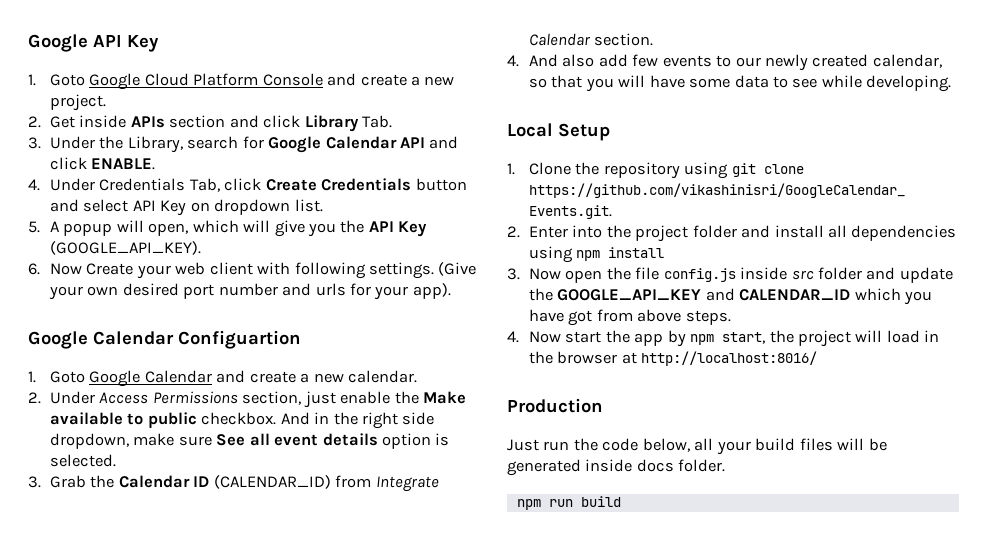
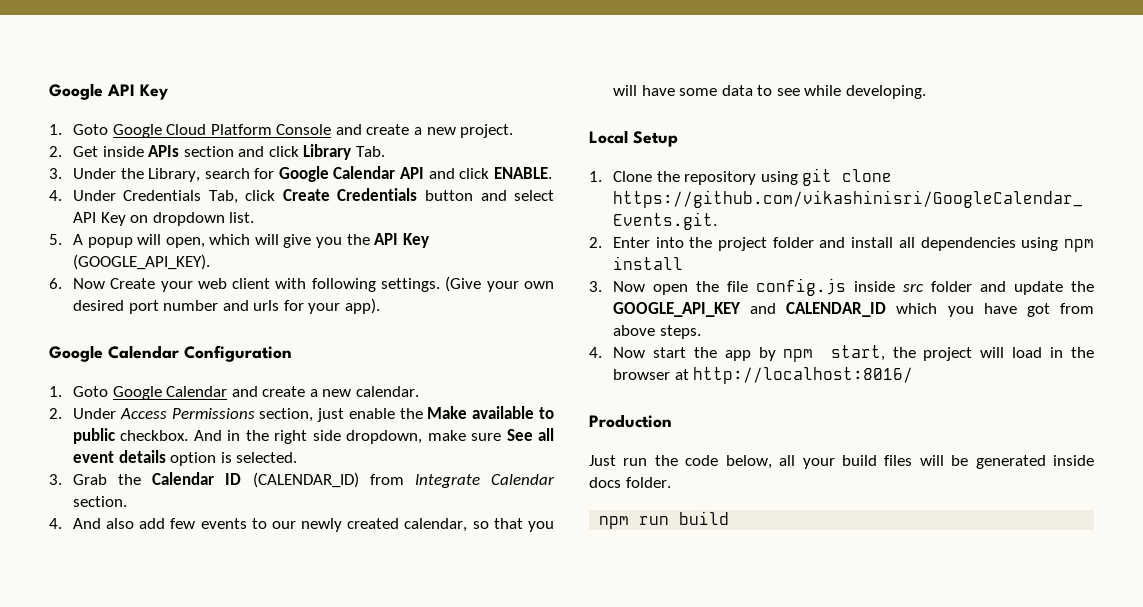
[178,330,301,349] Configuartion -> [184,345,292,362] Configuration

